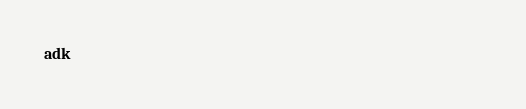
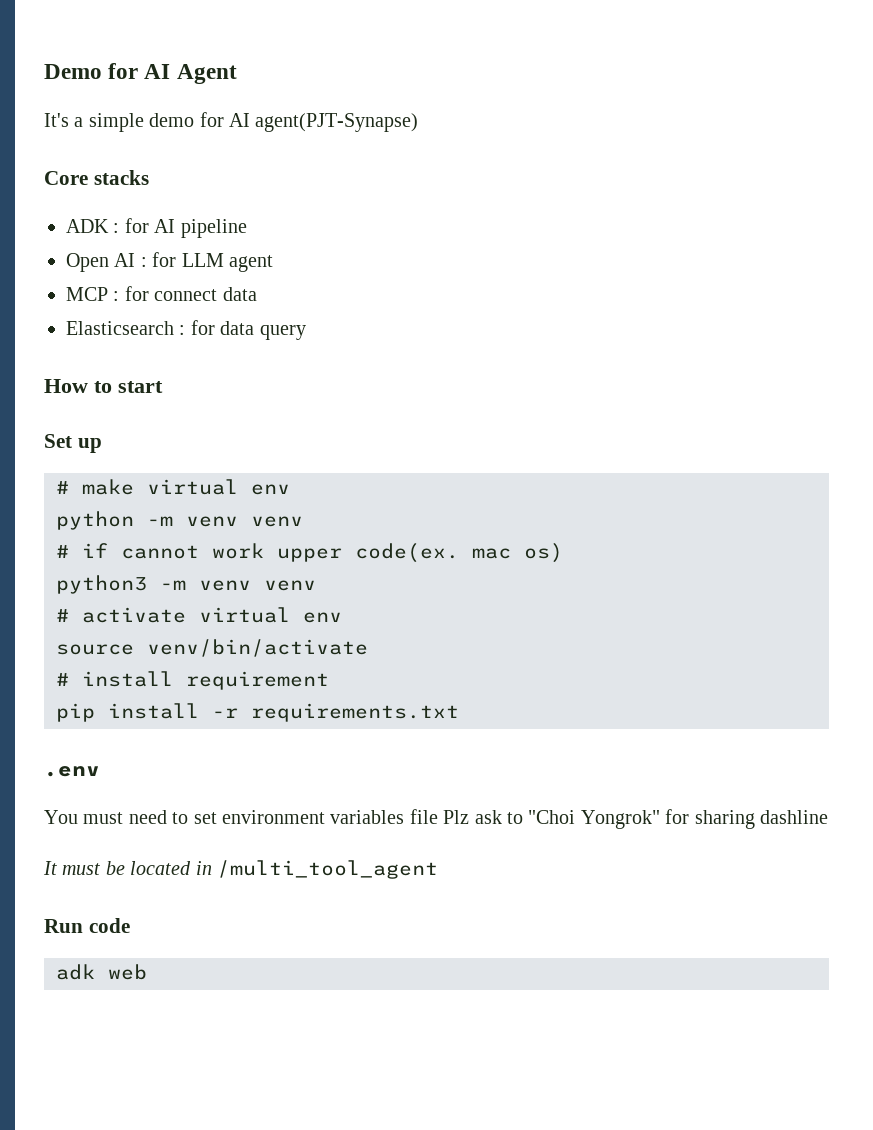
[44,47,71,59] adk -> [44,63,237,84] [44,112,419,132] [44,170,149,185] [66,218,247,238] [66,252,273,272] [66,286,257,301] [66,320,306,340] [44,379,163,393] [44,434,102,453] [56,479,290,495] [56,511,303,530] [56,543,563,563] [56,575,316,594] [56,607,342,623] [56,639,368,657] [56,671,329,690] [56,703,459,722] [44,766,100,777] [44,809,828,829] [43,860,438,879] [44,918,130,933] [56,964,147,980] Demo for AI Agent // It's a simple demo for AI agent(PJT-Synapse) // Core stacks // ADK : for AI pipeline // Open AI : for LLM agent // MCP : for connect data // Elasticsearch : for data query // How to start // Set up // # make virtual env // python -m venv venv // # if cannot work upper code(ex. mac os) // python3 -m venv venv // # activate virtual env // source venv/bin/activate // # install requirement // pip install -r requirements.txt // .env // You must need to set environment variables file Plz ask to "Choi Yongrok" for sharing dashline // It must be located in /multi_tool_agent // Run code // adk web

